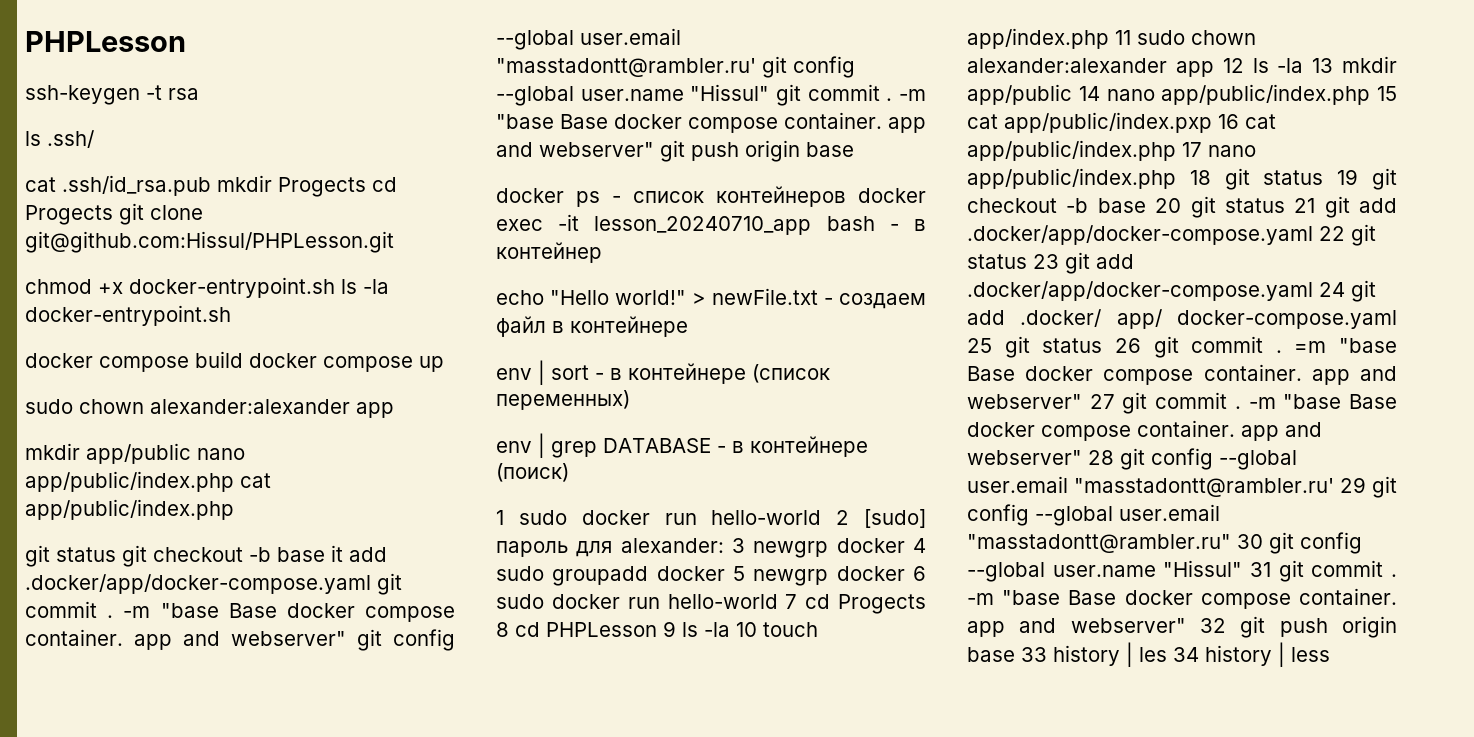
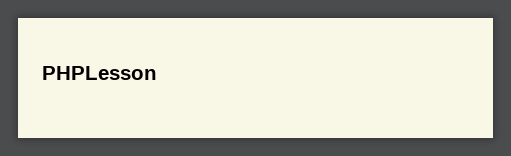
[25,31,186,52] [25,85,199,105] [25,130,94,148] [25,175,397,197] [25,203,203,225] [25,231,394,253] [25,277,389,298] [25,305,231,326] [25,351,444,372] [25,399,394,418] [25,443,245,464] [25,471,271,492] [25,499,234,520] [25,545,387,567] [25,573,402,595] [25,601,455,622] [25,629,455,651] [496,28,681,50] [496,56,855,78] [496,84,927,106] [496,112,926,133] [496,140,854,162] [496,186,926,207] [496,214,926,235] [496,242,602,263] [496,288,926,309] [496,316,688,337] [496,360,830,385] [496,390,630,410] [496,433,868,458] [496,463,569,482] [496,509,926,528] [496,538,926,558] [496,566,926,586] [496,594,926,614] [496,621,818,637] [967,28,1256,49] [967,56,1397,77] [967,84,1397,105] [967,112,1276,133] [967,140,1256,161] [967,168,1397,190] [967,196,1397,218] [967,224,1376,246] [967,252,1134,274] [967,280,1376,302] [967,309,1397,329] [967,336,1397,358] [967,364,1397,385] [967,392,1397,414] [967,420,1322,441] [967,448,1297,470] [967,476,1397,498] [967,504,1220,526] [967,532,1362,554] [967,560,1397,582] [967,588,1397,609] [967,616,1397,638] [967,642,1330,667] PHPLesson // ssh-keygen -t rsa // ls .ssh/ // cat .ssh/id_rsa.pub mkdir Progects cd Progects git clone git@github.com:Hissul/PHPLesson.git // chmod +x docker-entrypoint.sh ls -la docker-entrypoint.sh // docker compose build docker compose up // sudo chown alexander:alexander app // mkdir app/public nano app/public/index.php cat app/public/index.php // git status git checkout -b base it add .docker/app/docker-compose.yaml git commit . -m "base Base docker compose container. app and webserver" git config --global user.email "masstadontt@rambler.ru' git config --global user.name "Hissul" git commit . -m "base Base docker compose container. app and webserver" git push origin base // docker ps - список контейнеров docker exec -it lesson_20240710_app bash - в контейнер // echo "Hello world!" > newFile.txt - создаем файл в контейнере // env | sort - в контейнере (список переменных) // env | grep DATABASE - в контейнере (поиск) // 1 sudo docker run hello-world 2 [sudo] пароль для alexander: 3 newgrp docker 4 sudo groupadd docker 5 newgrp docker 6 sudo docker run hello-world 7 cd Progects 8 cd PHPLesson 9 ls -la 10 touch app/index.php 11 sudo chown alexander:alexander app 12 ls -la 13 mkdir app/public 14 nano app/public/index.php 15 cat app/public/index.pxp 16 cat app/public/index.php 17 nano app/public/index.php 18 git status 19 git checkout -b base 20 git status 21 git add .docker/app/docker-compose.yaml 22 git status 23 git add .docker/app/docker-compose.yaml 24 git add .docker/ app/ docker-compose.yaml 25 git status 26 git commit . =m "base Base docker compose container. app and webserver" 27 git commit . -m "base Base docker compose container. app and webserver" 28 git config --global user.email "masstadontt@rambler.ru' 29 git config --global user.email "masstadontt@rambler.ru" 30 git config --global user.name "Hissul" 31 git commit . -m "base Base docker compose container. app and webserver" 32 git push origin base 33 history | les 34 history | less -> [42,66,157,80] PHPLesson

